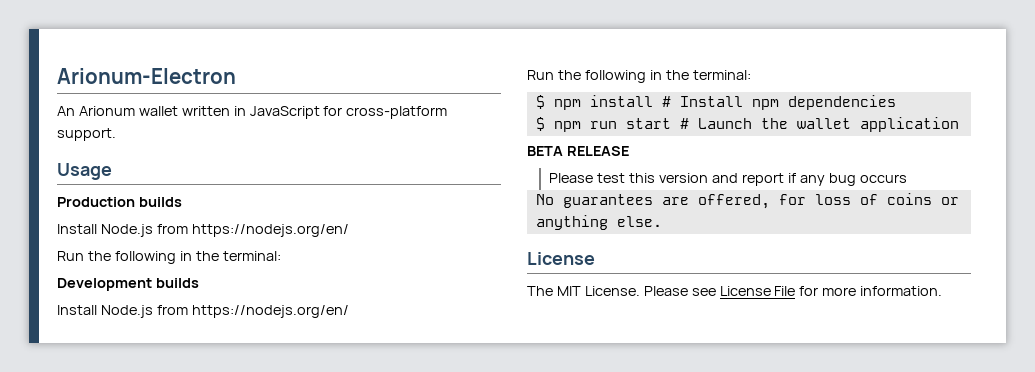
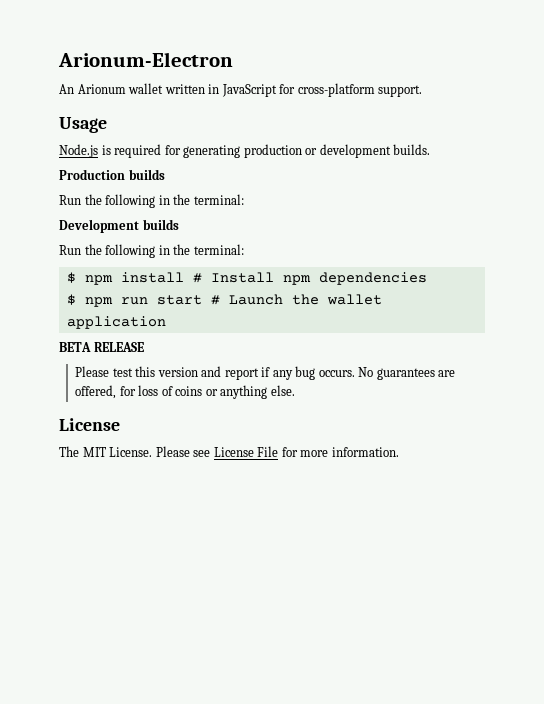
[57,197,182,207] [57,224,349,237] Production builds // Install Node.js from https://nodejs.org/en/ -> [59,144,431,158] [59,169,165,180] Node.js is required for generating production or development builds. // Production builds
[57,305,349,318] // Install Node.js from https://nodejs.org/en/ -> (179, 224) none
[859,174,907,183] occurs // -> [318,370,355,377] occurs.

